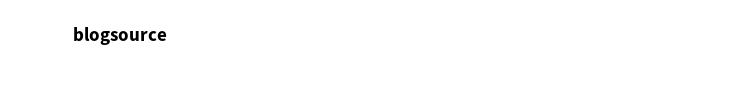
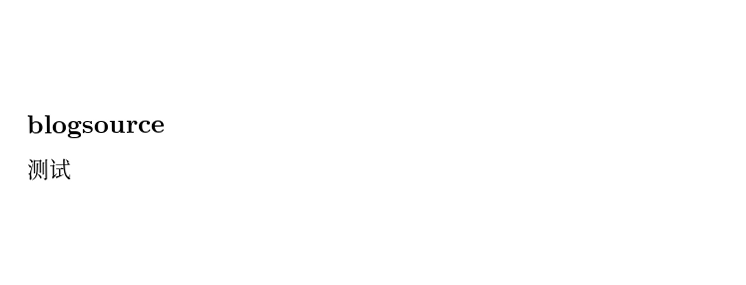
(167, 36) none -> [27,158,72,181] // 测试

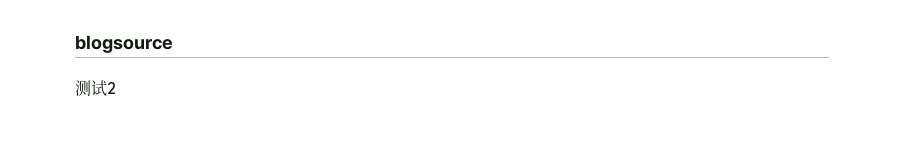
(72, 169) none -> [107,82,116,94] 2

